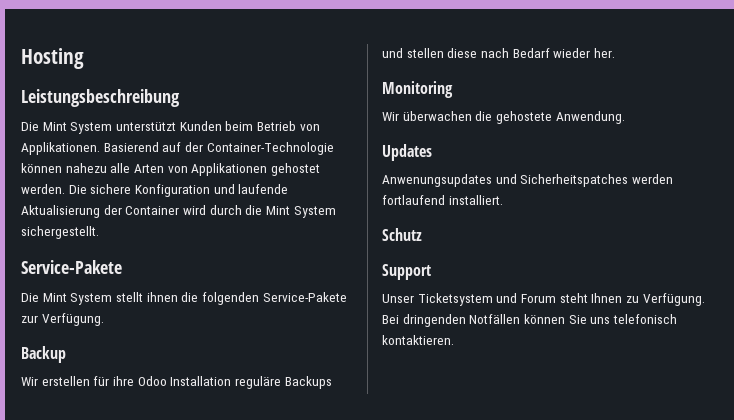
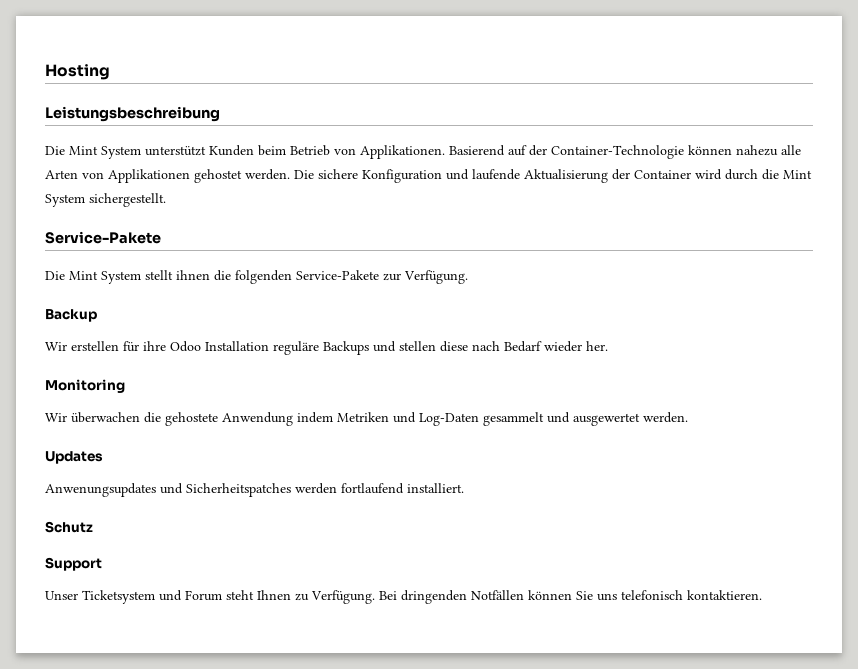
[555,111,625,124] Anwendung. -> [222,412,688,426] Anwendung indem Metriken und Log-Daten gesammelt und ausgewertet werden.

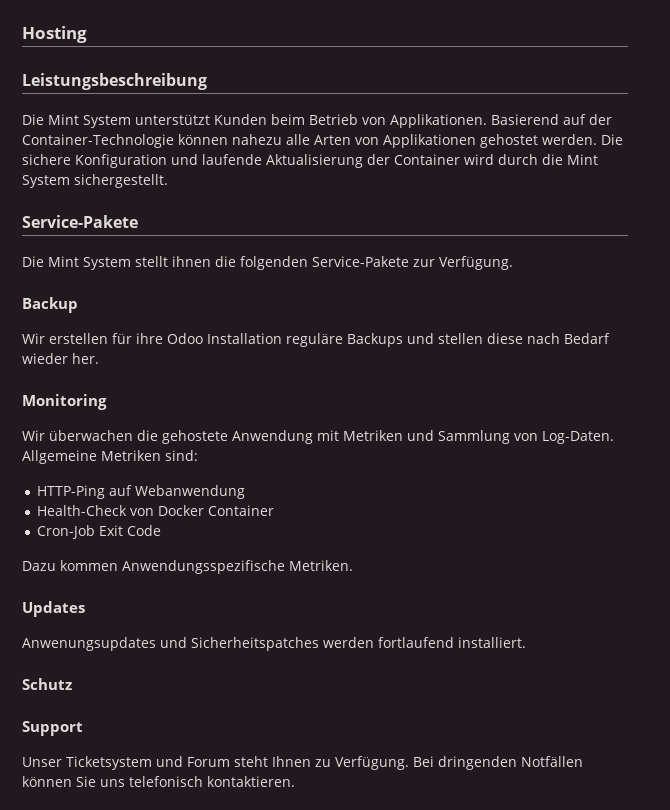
[297,412,333,423] indem -> [317,430,339,441] mit
[419,412,688,426] Log-Daten gesammelt und ausgewertet werden. -> [438,430,614,444] [22,450,198,464] [36,485,245,499] [36,505,274,516] [36,525,161,539] [22,560,353,574] Sammlung von Log-Daten. Allgemeine Metriken sind: // HTTP-Ping auf Webanwendung // Health-Check von Docker Container // Cron-Job Exit Code // Dazu kommen Anwendungsspezifische Metriken.

